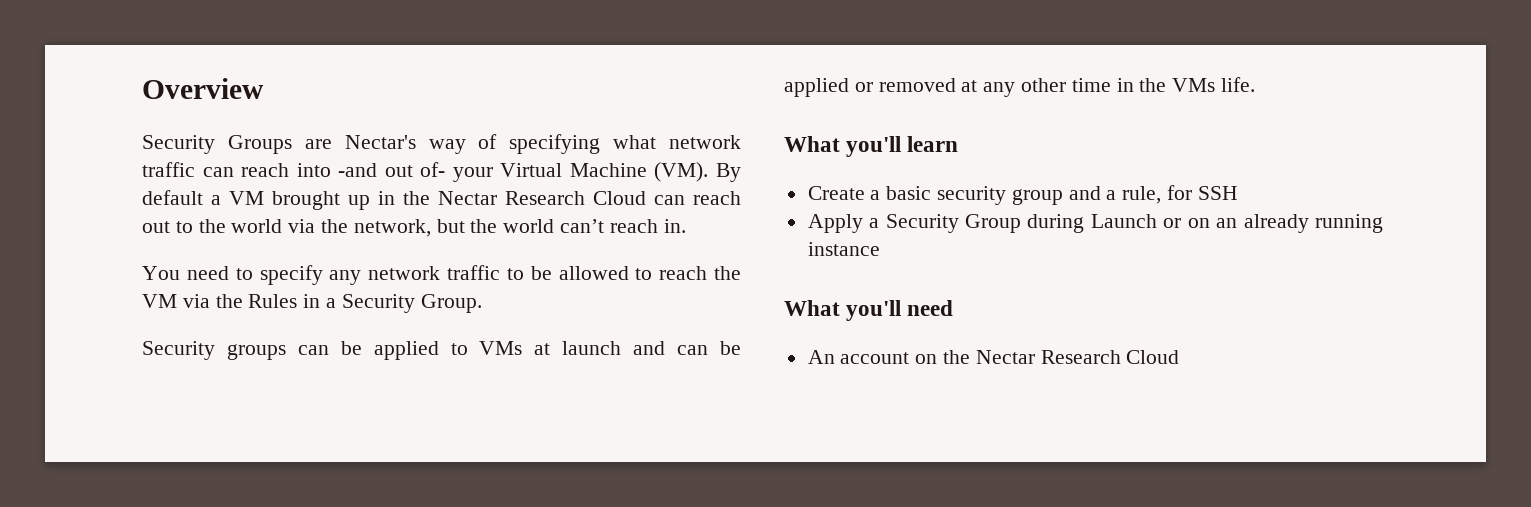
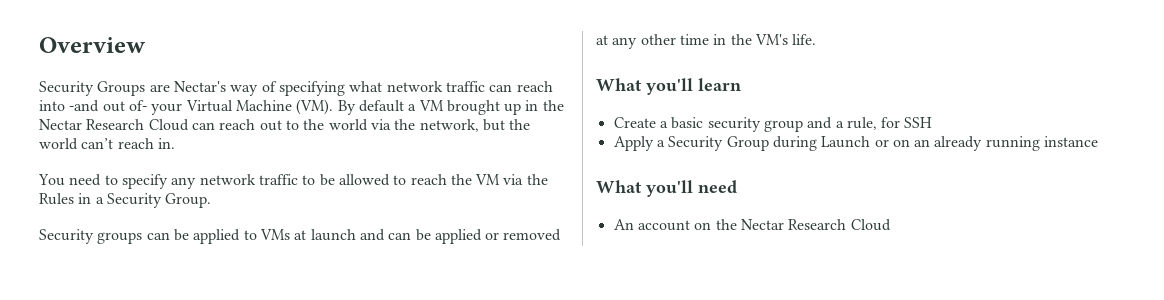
[1172,78,1216,92] VMs -> [754,34,788,45] VM's

